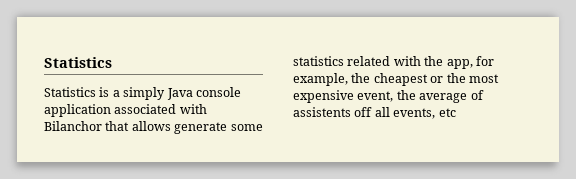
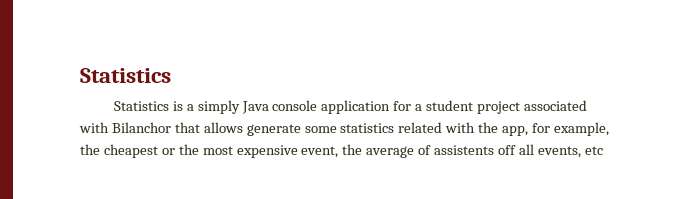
(111, 110) none -> [393,100,521,114] for a student project

